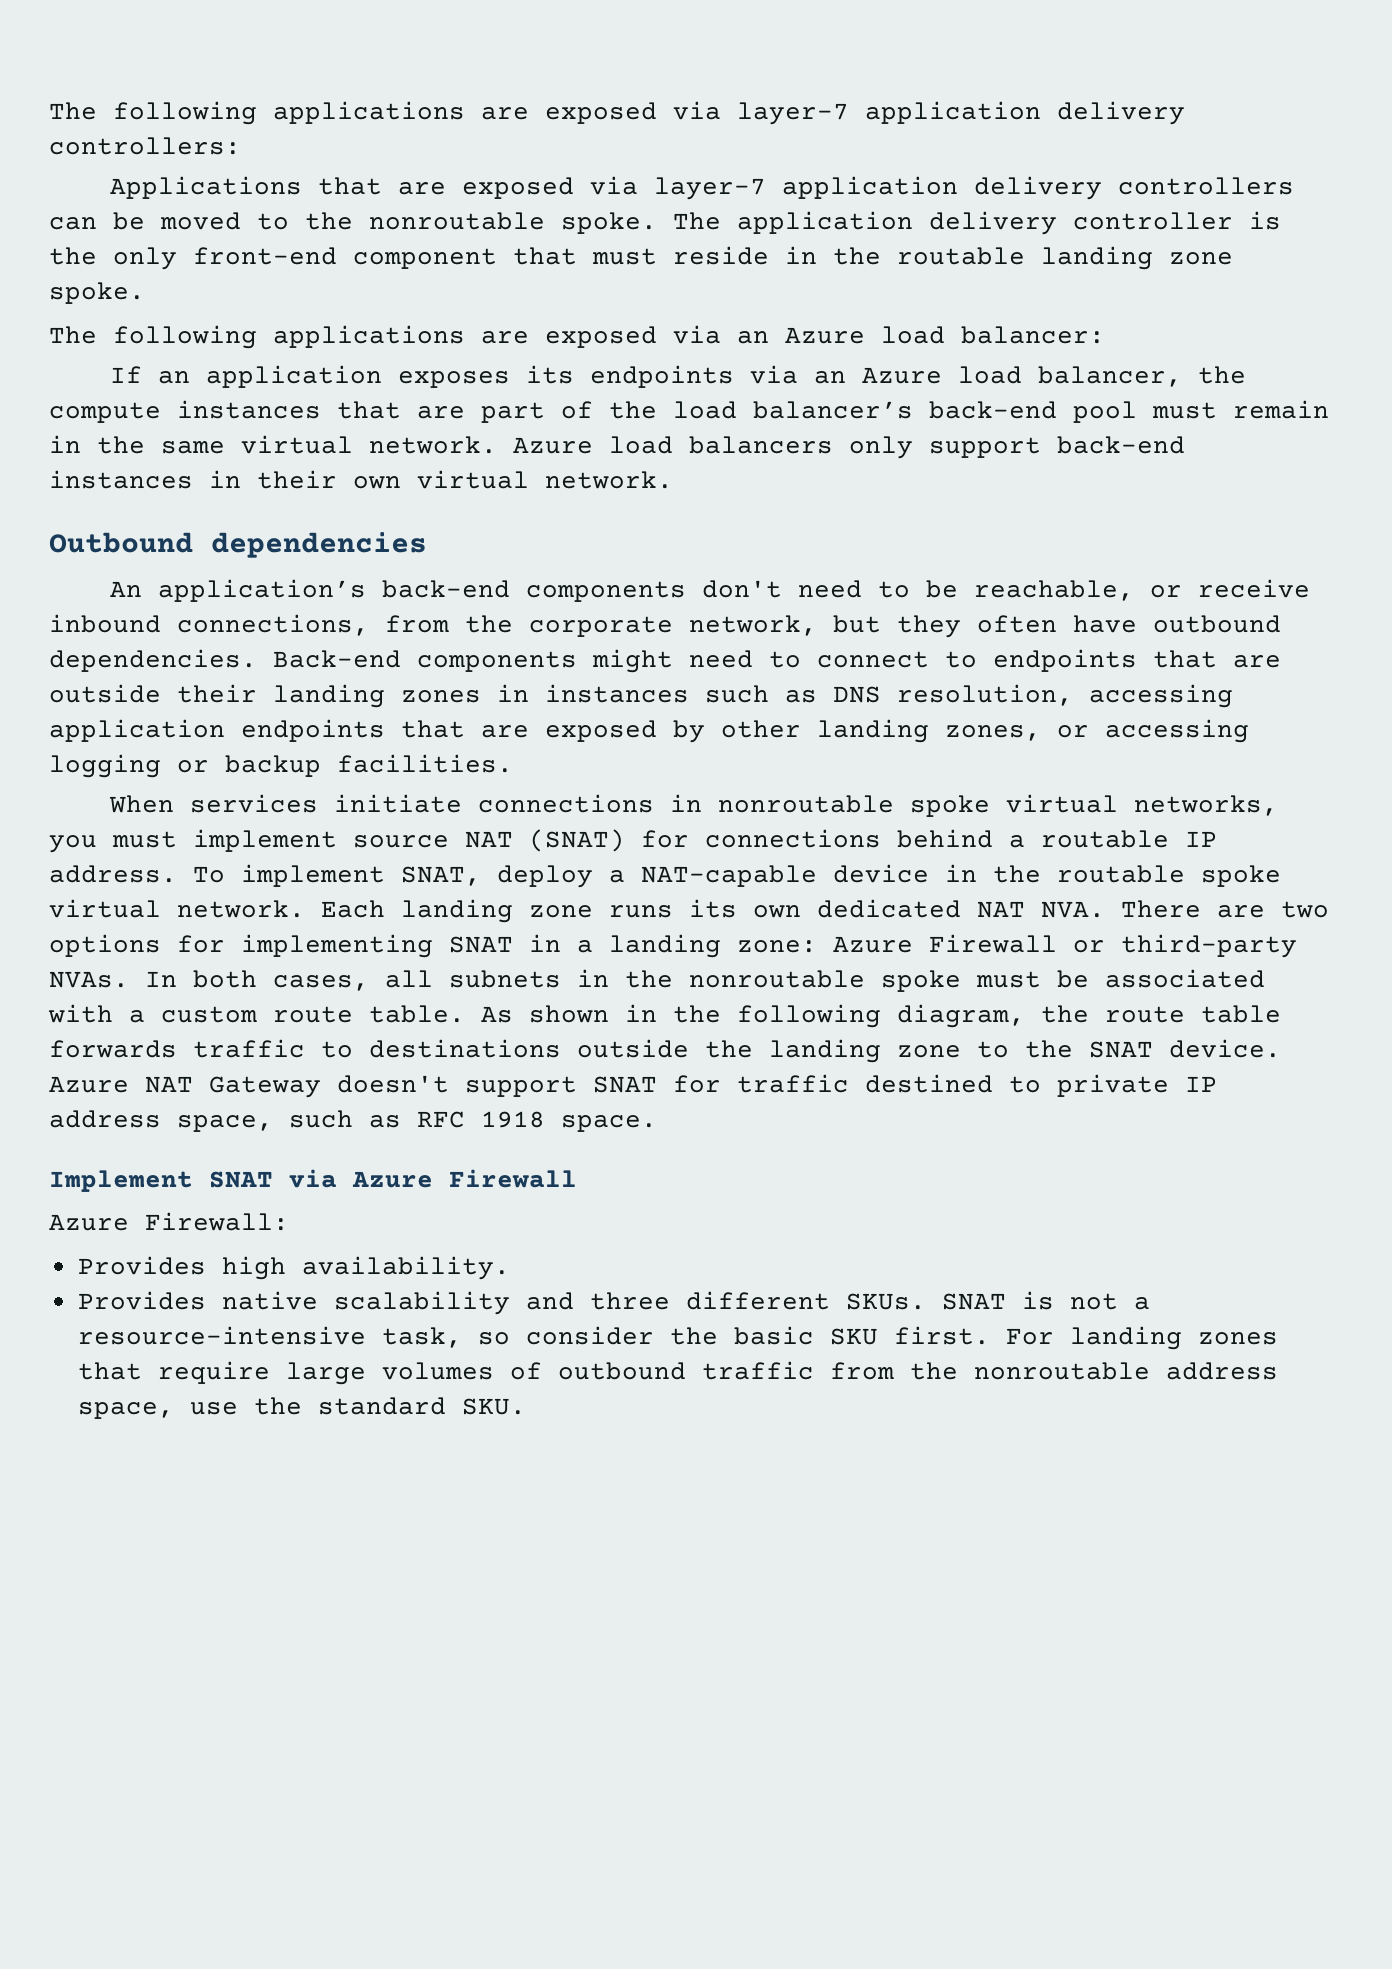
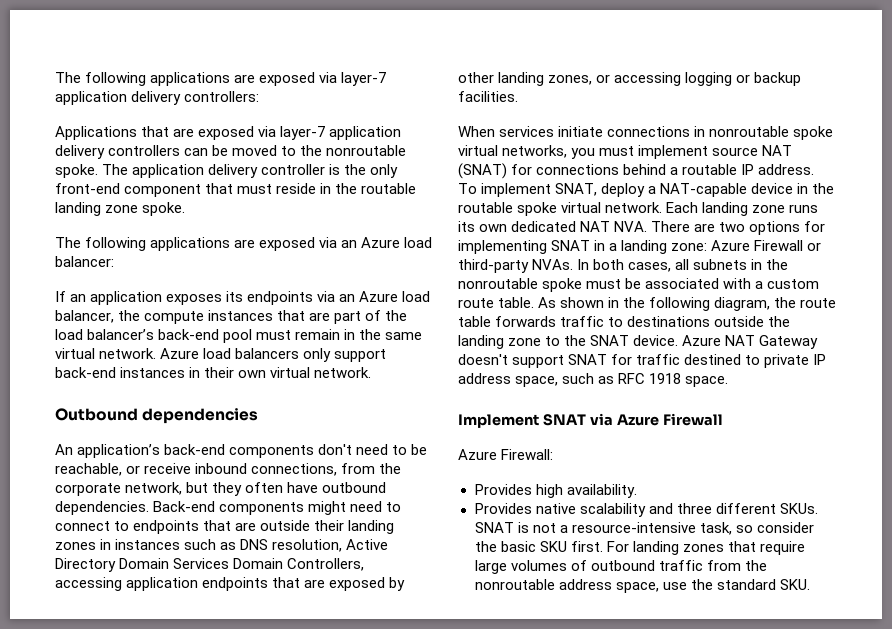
(1073, 695) none -> [346,539,389,550] [55,558,365,572] Active Directory Domain Services Domain Controllers,

